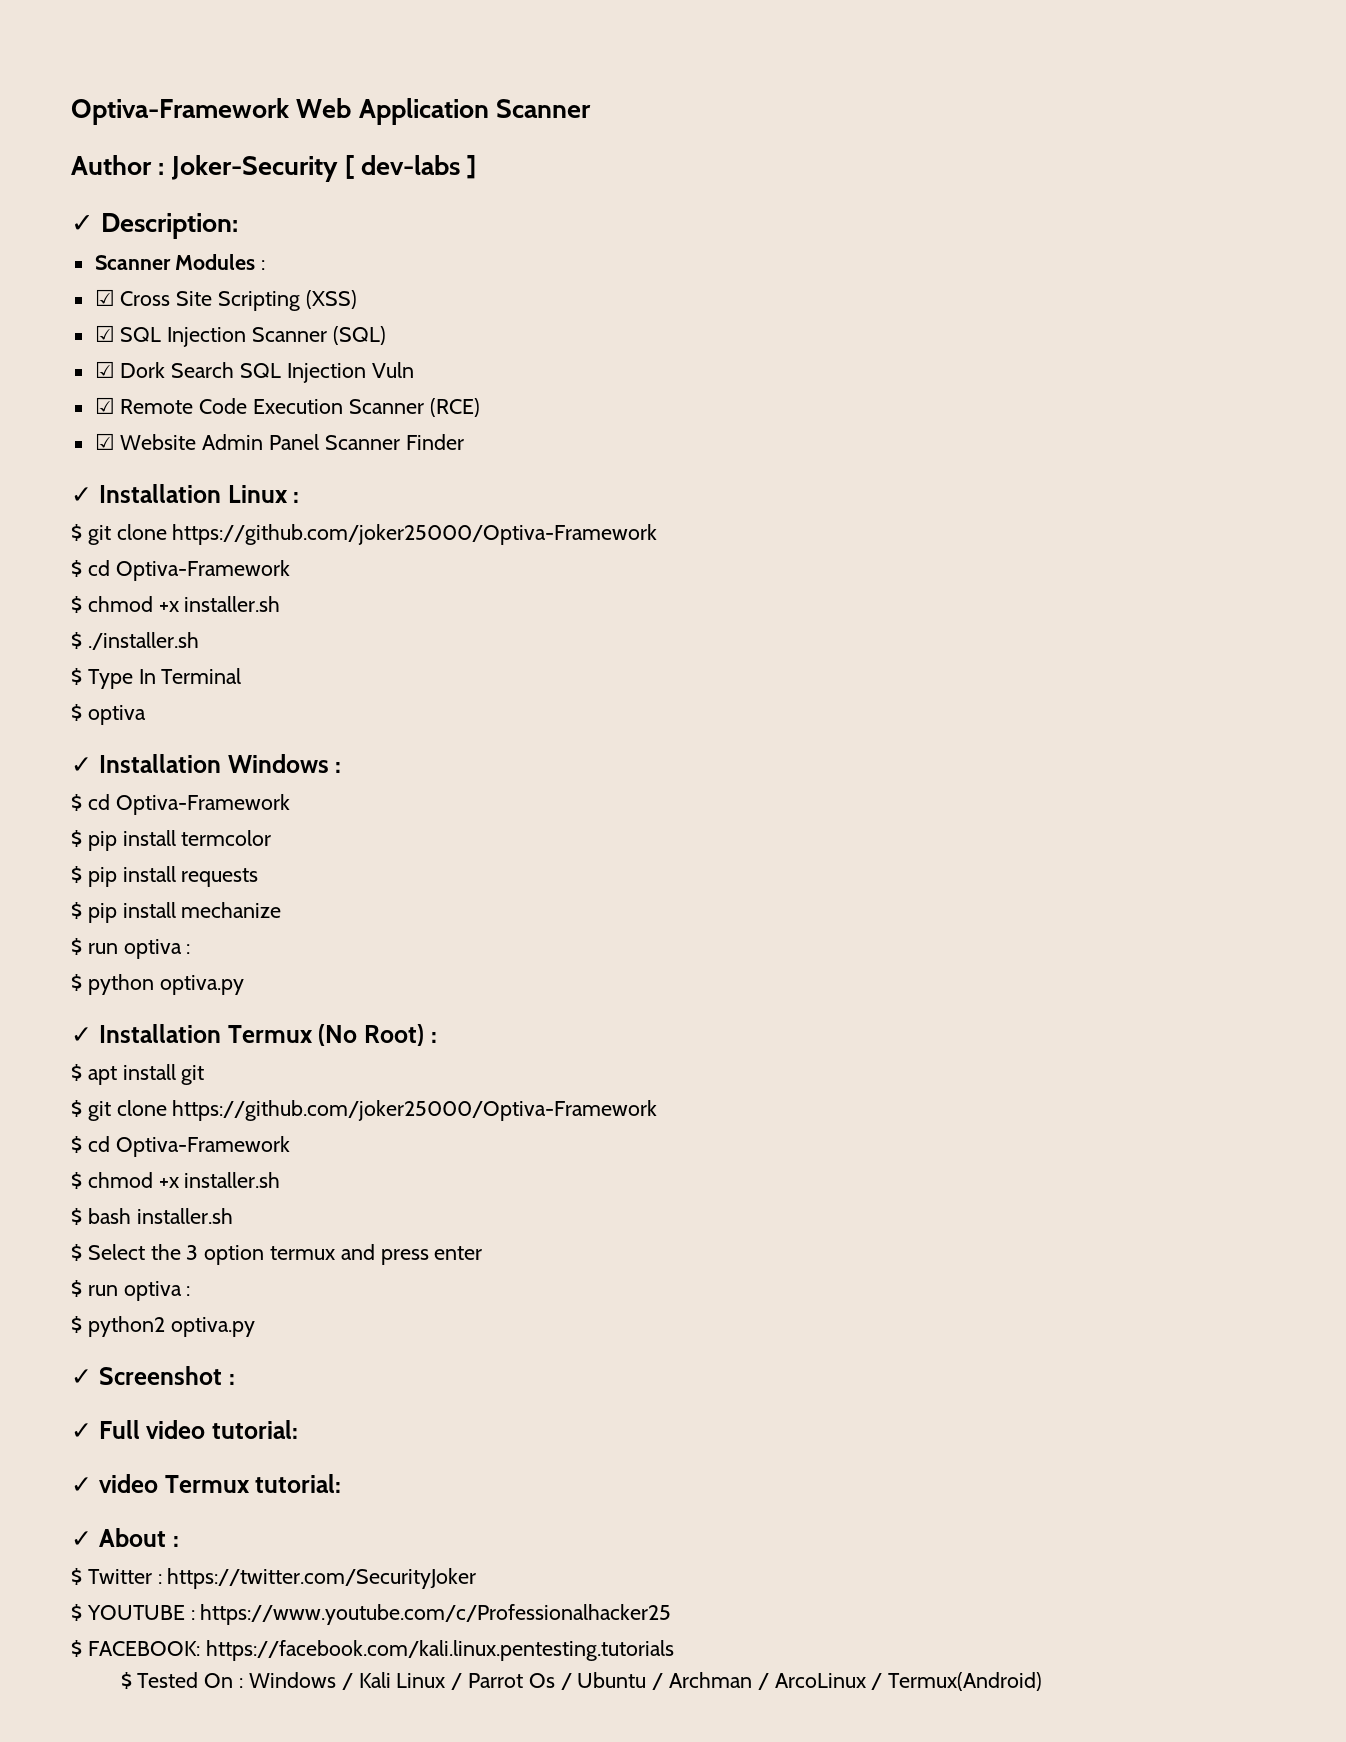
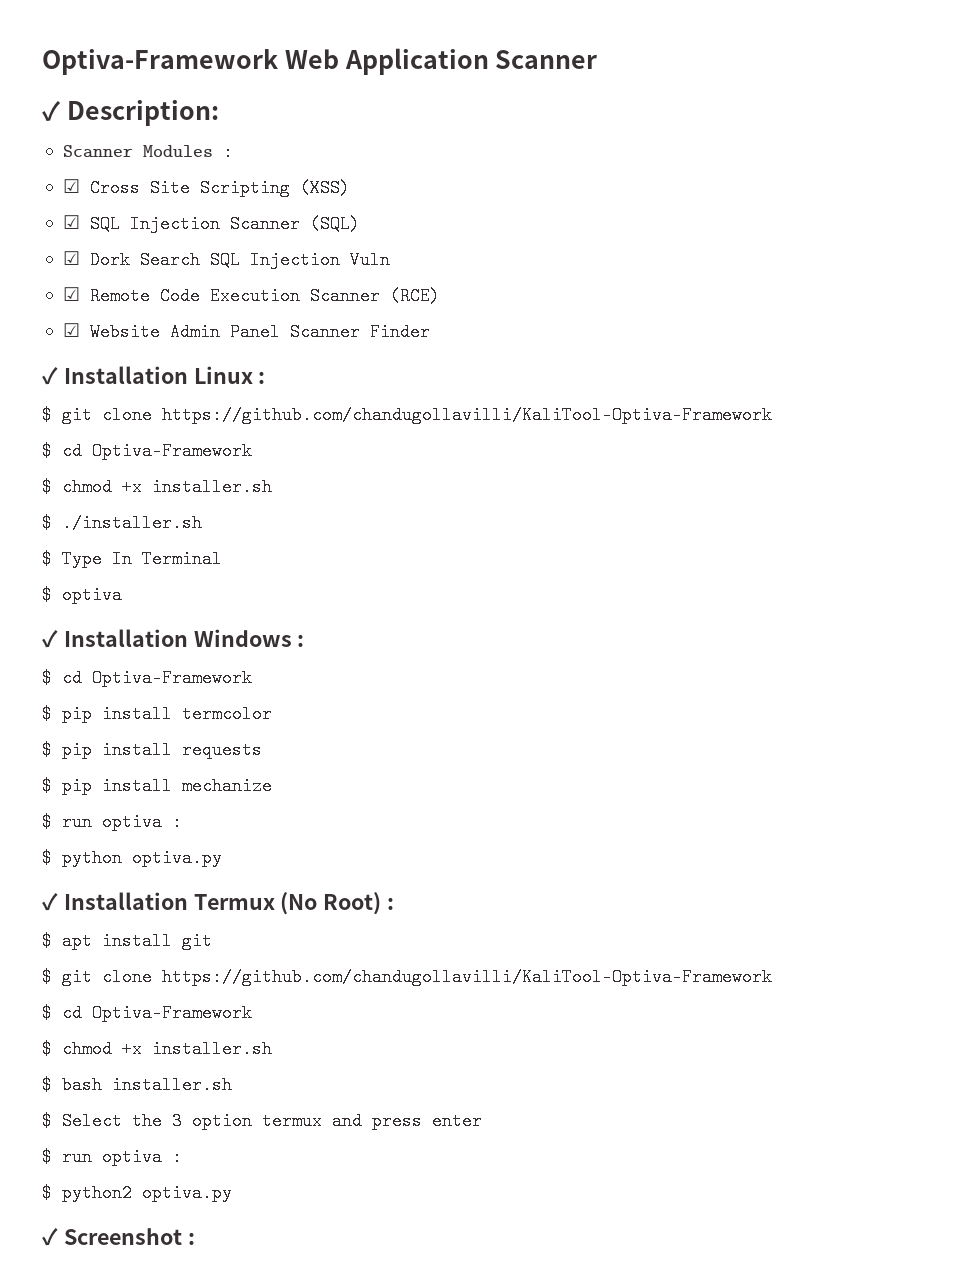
[71,155,477,182] // Author : Joker-Security [ dev-labs ] -> (598, 59) none
[172,524,658,545] https://github.com/joker25000/Optiva-Framework -> [162,406,772,424] https://github.com/chandugollavilli/KaliTool-Optiva-Framework
[172,1100,658,1121] https://github.com/joker25000/Optiva-Framework -> [162,968,772,986] https://github.com/chandugollavilli/KaliTool-Optiva-Framework
[71,1420,299,1439] [71,1474,342,1493] [71,1528,179,1547] [71,1568,477,1589] [71,1604,672,1625] [71,1640,674,1661] [120,1672,1043,1691] // ✓ Full video tutorial: // ✓ video Termux tutorial: // ✓ About : // $ Twitter : https://twitter.com/SecurityJoker // $ YOUTUBE : https://www.youtube.com/c/Professionalhacker25 // $ FACEBOOK: https://facebook.com/kali.linux.pentesting.tutorials // $ Tested On : Windows / Kali Linux / Parrot Os / Ubuntu / Archman / ArcoLinux / Termux(Android) -> (195, 1238) none

